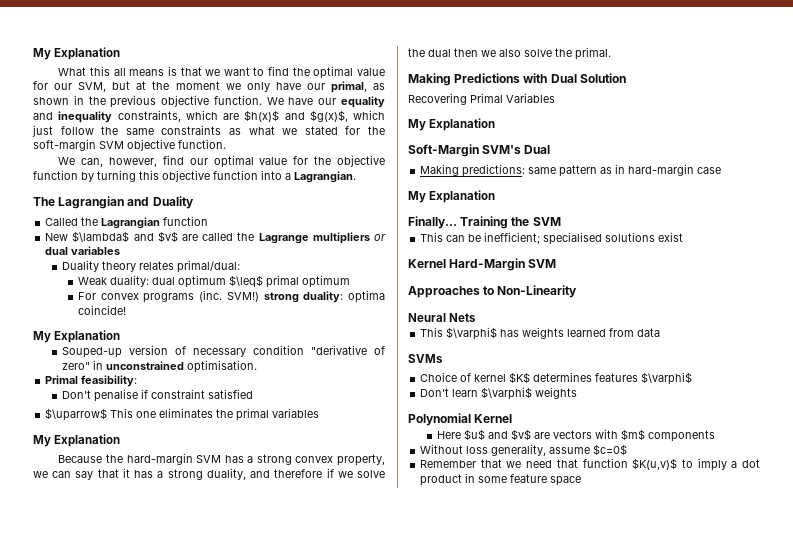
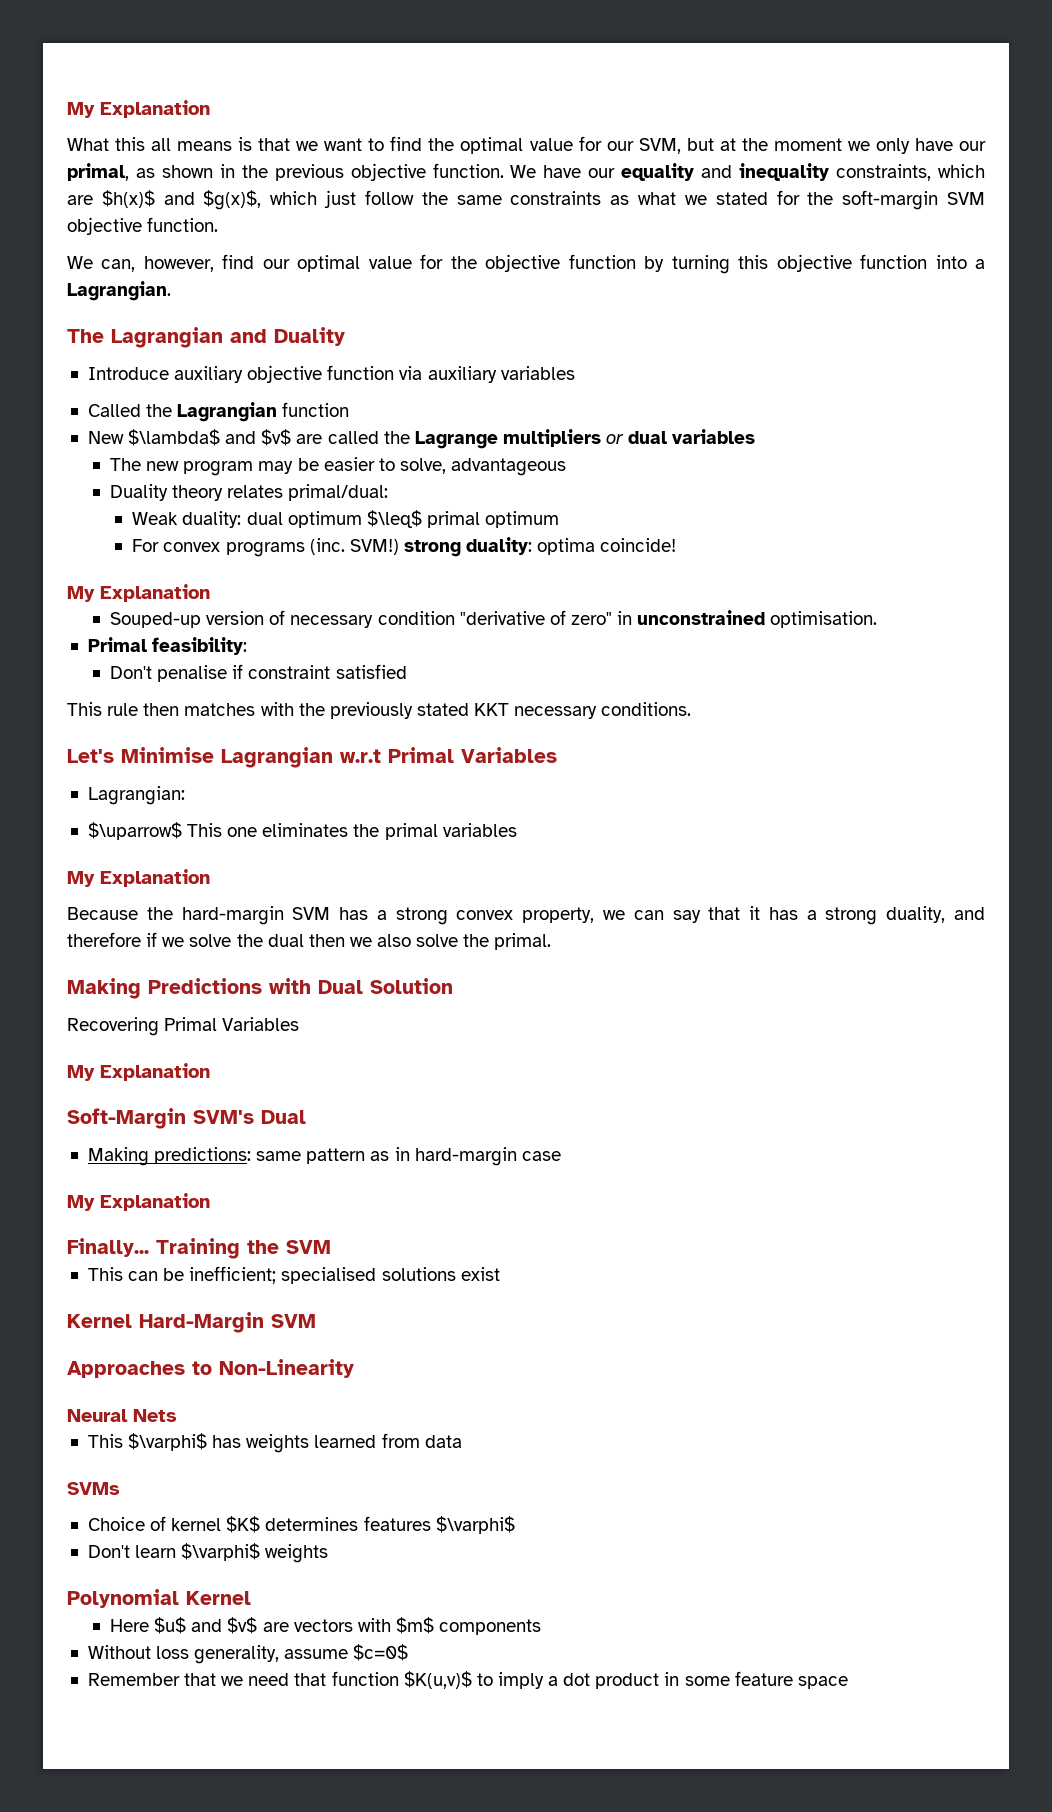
(194, 202) none -> [87,365,575,383] // Introduce auxiliary objective function via auxiliary variables
(121, 250) none -> [110,457,567,476] // The new program may be easier to solve, advantageous
(253, 394) none -> [67,702,692,719] [67,747,557,768] [87,786,185,805] // This rule then matches with the previously stated KKT necessary conditions. // Let's Minimise Lagrangian w.r.t Primal Variables // Lagrangian:

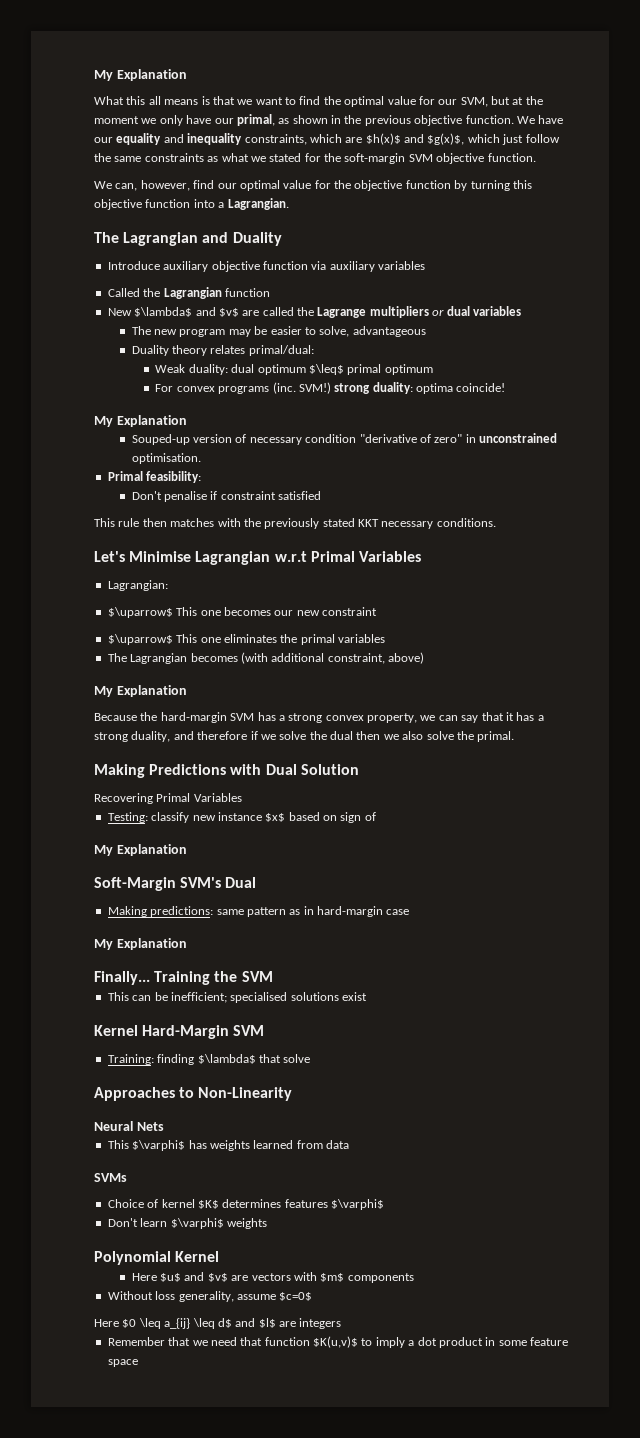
(185, 795) none -> [107,607,377,618] // $\uparrow$ This one becomes our new constraint
(517, 830) none -> [107,652,424,664] // The Lagrangian becomes (with additional constraint, above)
(300, 1024) none -> [107,812,376,823] // Testing: classify new instance $x$ based on sign of
(316, 1321) none -> [107,1054,311,1065] // Training: finding $\lambda$ that solve
(409, 1652) none -> [94,1318,342,1329] // Here $0 \leq a_{ij} \leq d$ and $l$ are integers

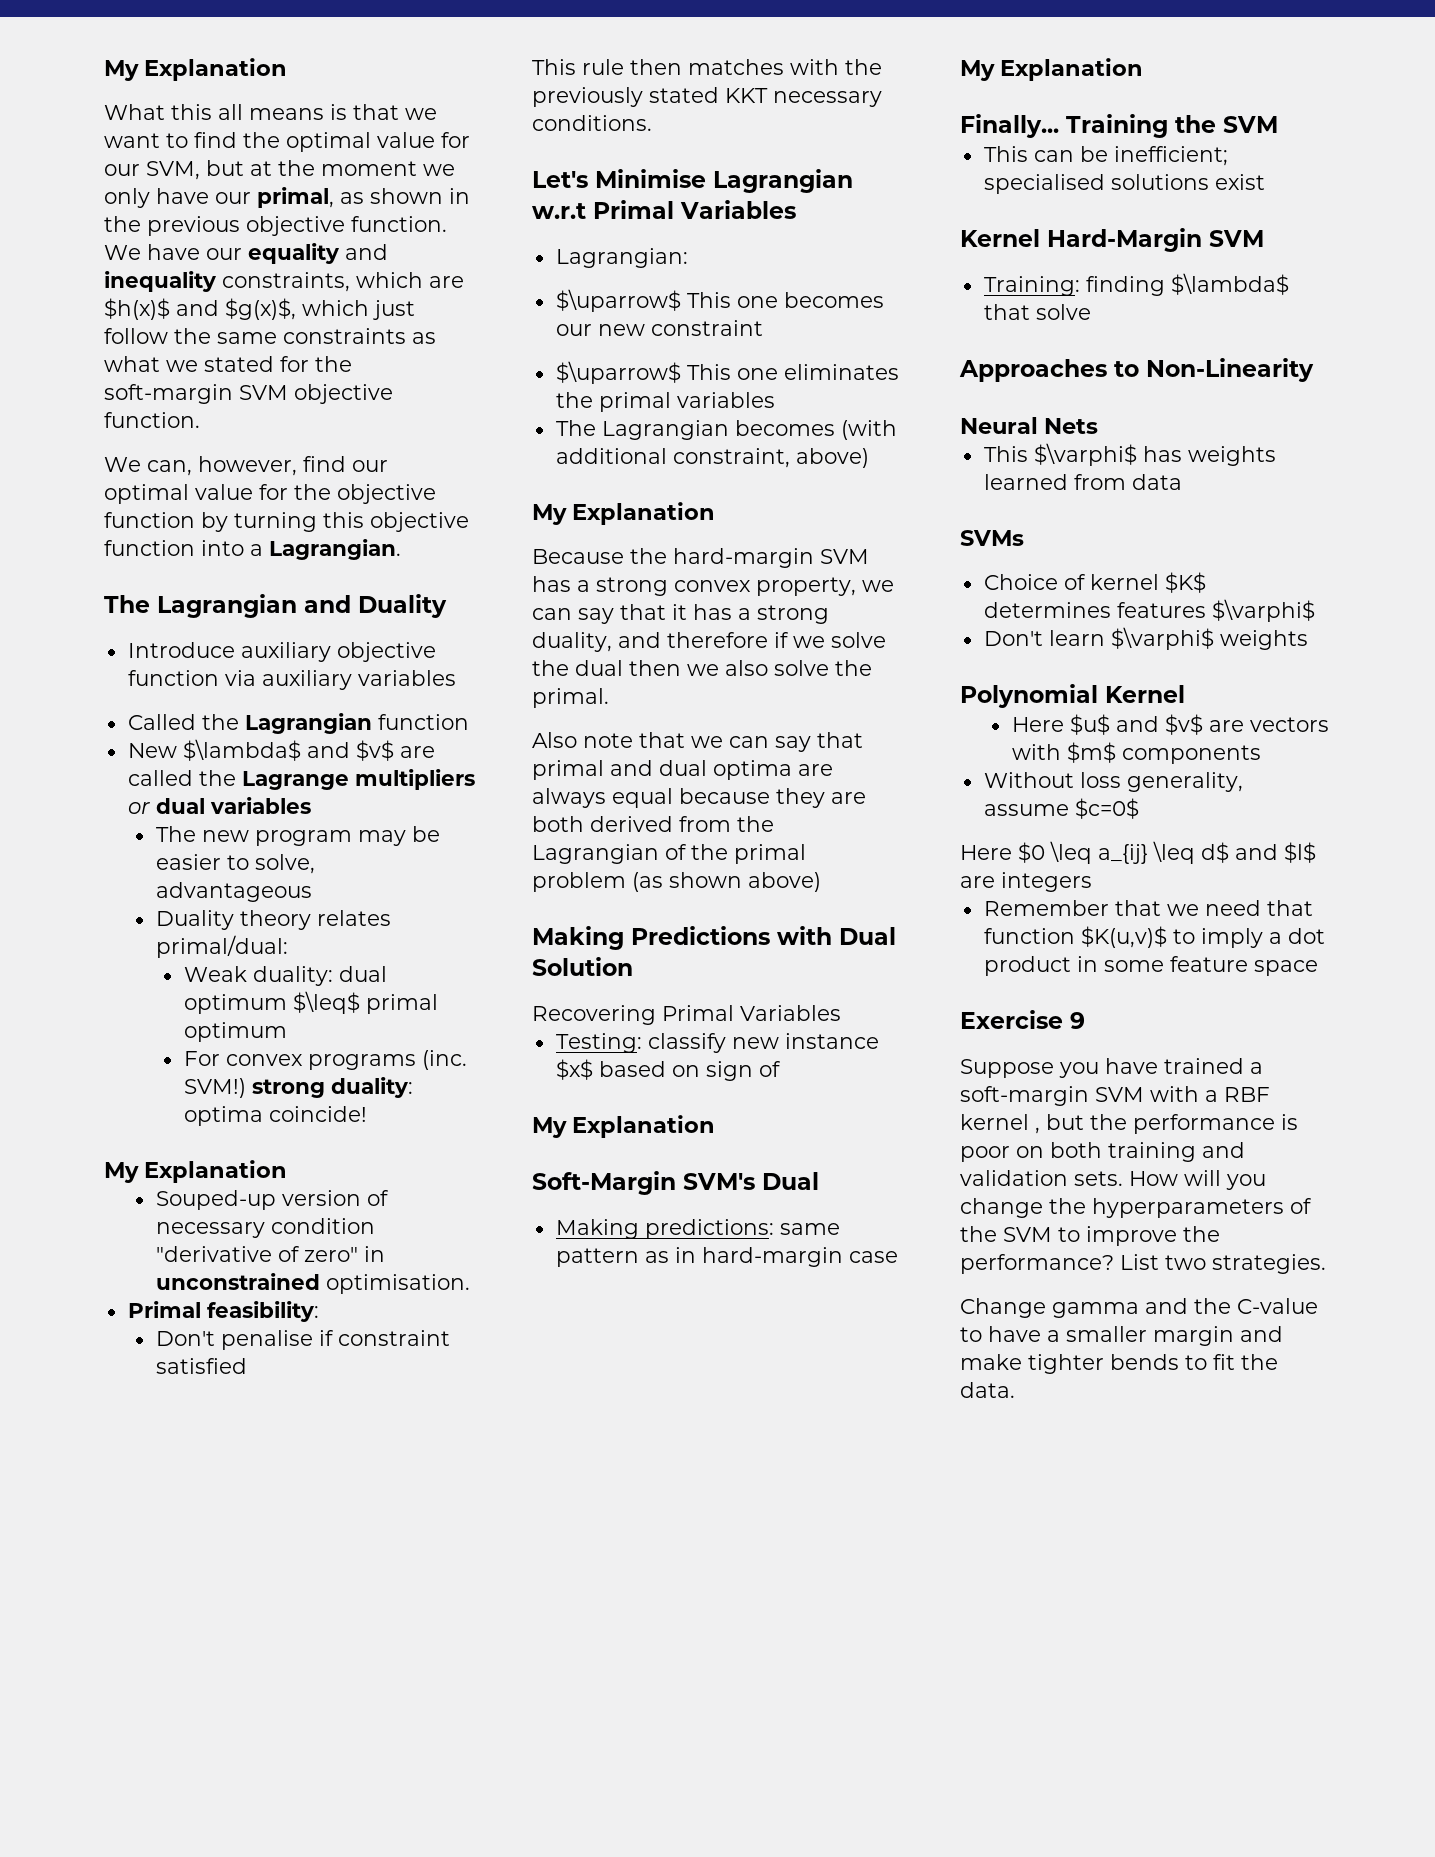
(515, 736) none -> [532,732,863,752] [532,760,833,780] [532,788,866,808] [532,816,774,832] [532,844,806,864] [532,872,821,892] // Also note that we can say that primal and dual optima are always equal because they are both derived from the Lagrangian of the primal problem (as shown above)
(138, 1363) none -> [960,1010,1085,1029] [960,1058,1263,1078] [960,1086,1270,1106] [960,1114,1298,1134] [960,1142,1245,1162] [960,1170,1266,1190] [960,1198,1312,1218] [960,1226,1220,1246] [960,1254,1326,1274] [960,1298,1318,1318] [960,1326,1283,1346] [960,1354,1278,1374] [960,1382,1015,1398] // Exercise 9 // Suppose you have trained a soft-margin SVM with a RBF kernel , but the performance is poor on both training and validation sets. How will you change the hyperparameters of the SVM to improve the performance? List two strategies. // Change gamma and the C-value to have a smaller margin and make tighter bends to fit the data.

